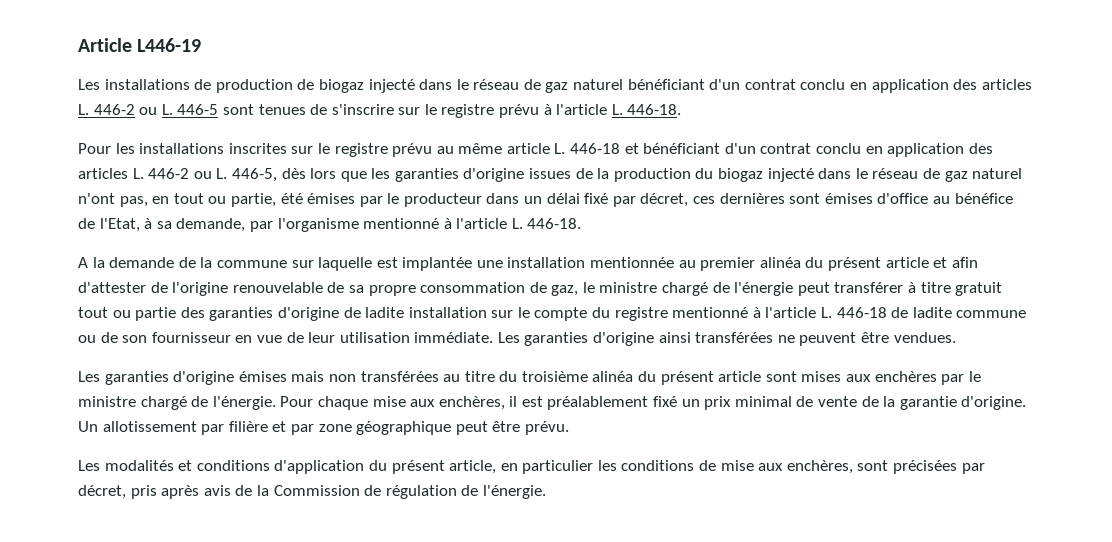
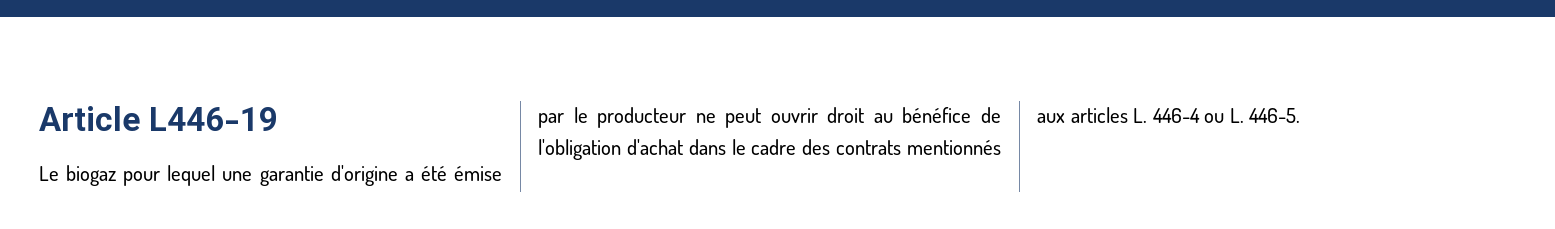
[78,79,1032,93] [78,104,682,118] [78,143,993,157] [78,168,1023,182] [78,193,1013,207] [78,218,582,232] [78,257,978,271] [78,282,1003,296] [78,307,1027,321] [78,332,956,346] [78,371,981,385] [78,396,1027,410] [78,421,569,435] [78,460,985,474] [78,485,546,499] Les installations de production de biogaz injecté dans le réseau de gaz naturel bénéficiant d'un contrat conclu en application des articles L. 446-2 ou L. 446-5 sont tenues de s'inscrire sur le registre prévu à l'article L. 446-18. // Pour les installations inscrites sur le registre prévu au même article L. 446-18 et bénéficiant d'un contrat conclu en application des articles L. 446-2 ou L. 446-5, dès lors que les garanties d'origine issues de la production du biogaz injecté dans le réseau de gaz naturel n'ont pas, en tout ou partie, été émises par le producteur dans un délai fixé par décret, ces dernières sont émises d'office au bénéfice de l'Etat, à sa demande, par l'organisme mentionné à l'article L. 446-18. // A la demande de la commune sur laquelle est implantée une installation mentionnée au premier alinéa du présent article et afin d'attester de l'origine renouvelable de sa propre consommation de gaz, le ministre chargé de l'énergie peut transférer à titre gratuit tout ou partie des garanties d'origine de ladite installation sur le compte du registre mentionné à l'article L. 446-18 de ladite commune ou de son fournisseur en vue de leur utilisation immédiate. Les garanties d'origine ainsi transférées ne peuvent être vendues. // Les garanties d'origine émises mais non transférées au titre du troisième alinéa du présent article sont mises aux enchères par le ministre chargé de l'énergie. Pour chaque mise aux enchères, il est préalablement fixé un prix minimal de vente de la garantie d'origine. Un allotissement par filière et par zone géographique peut être prévu. // Les modalités et conditions d'application du présent article, en particulier les conditions de mise aux enchères, sont précisées par décret, pris après avis de la Commission de régulation de l'énergie. -> [39,165,502,186] [538,107,1001,128] [538,139,1001,160] [1037,107,1301,123] Le biogaz pour lequel une garantie d'origine a été émise par le producteur ne peut ouvrir droit au bénéfice de l'obligation d'achat dans le cadre des contrats mentionnés aux articles L. 446-4 ou L. 446-5.

